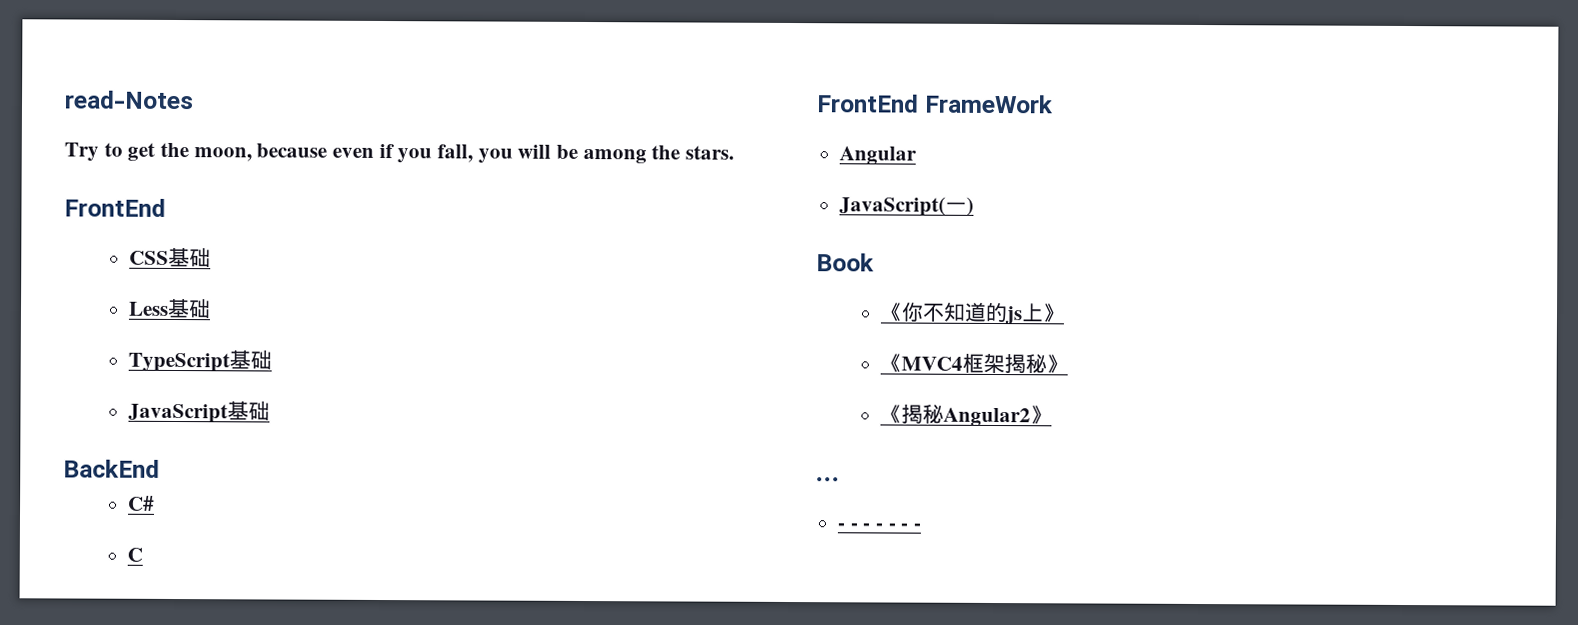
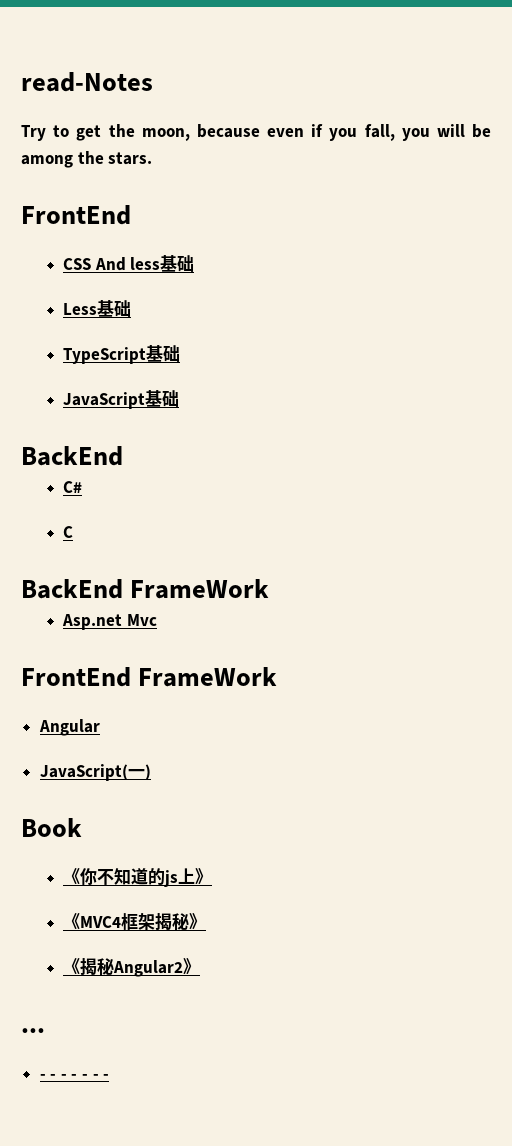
(170, 257) none -> [94,257,161,271] And less
(144, 554) none -> [21,579,270,599] [62,614,157,630] // BackEnd FrameWork // Asp.net Mvc

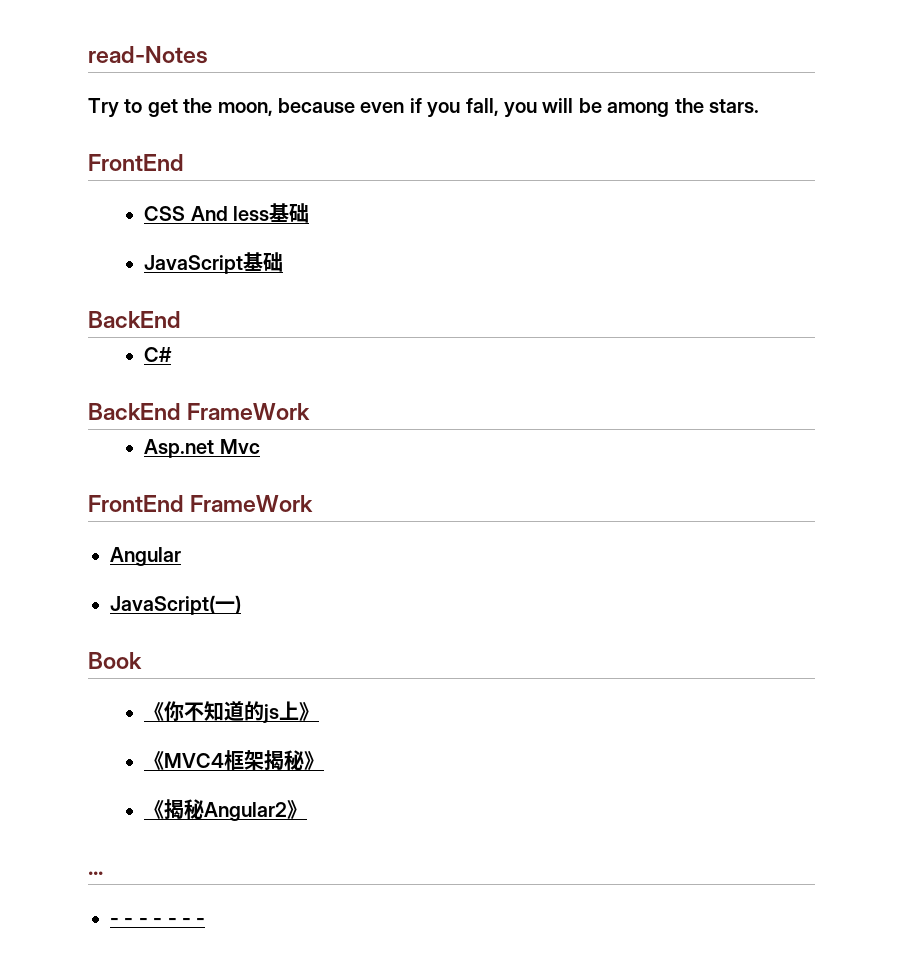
[63,300,132,317] [63,345,181,364] // Less基础 // TypeScript基础 -> (309, 213) none
[63,526,74,538] // C -> (173, 354) none

